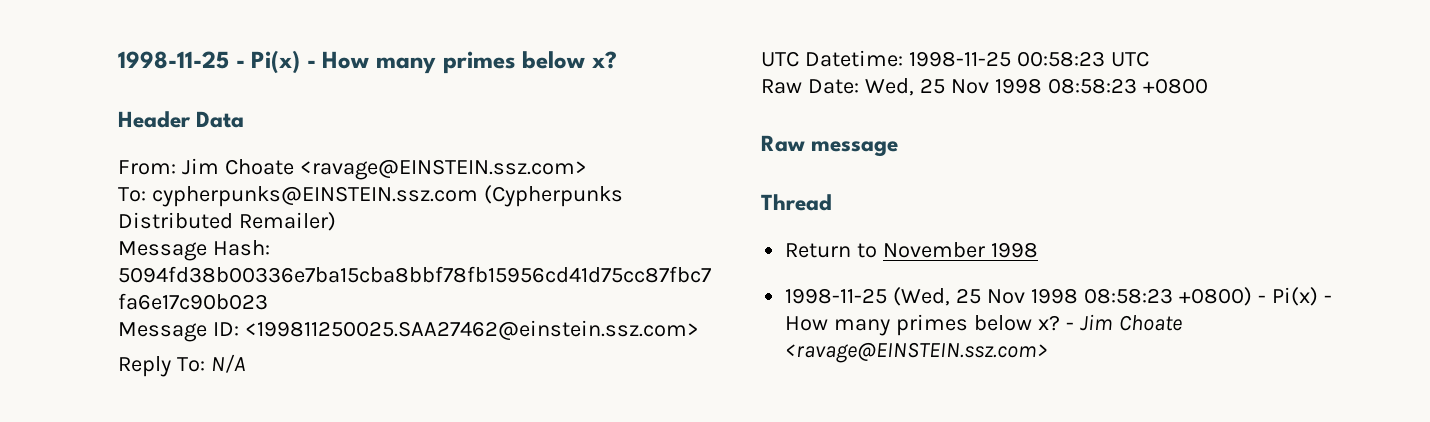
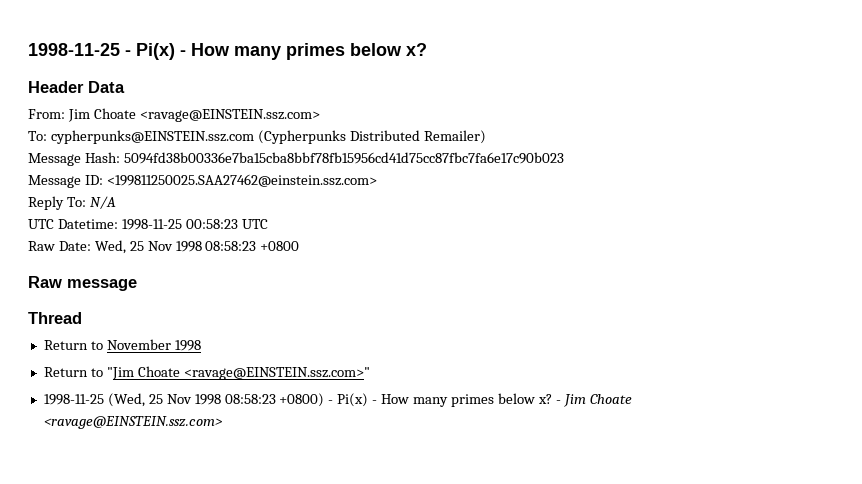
(1039, 250) none -> [43,366,370,380] // Return to "Jim Choate <ravage@EINSTEIN.ssz.com>"

